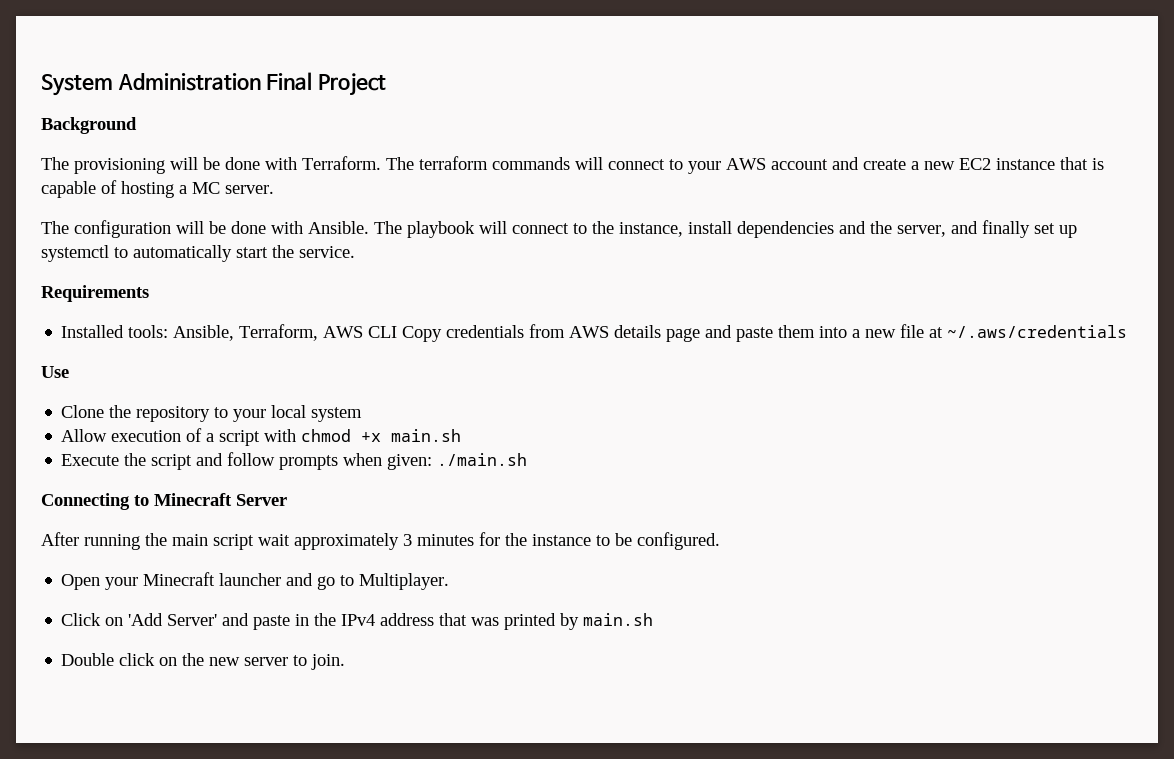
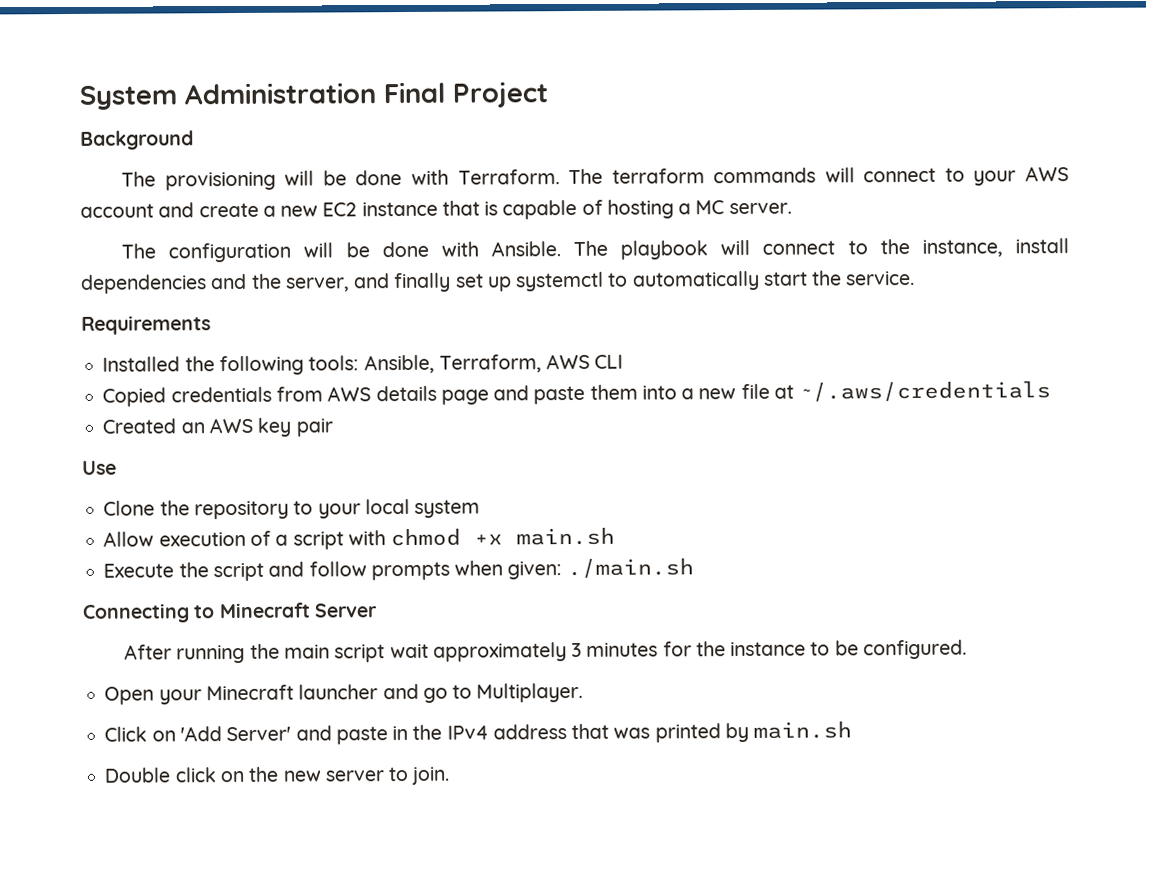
(125, 331) none -> [184,355,304,376] the following
[402,326,443,342] Copy -> [102,387,167,407] // Copied
(1128, 331) none -> [102,417,333,437] // Created an AWS key pair

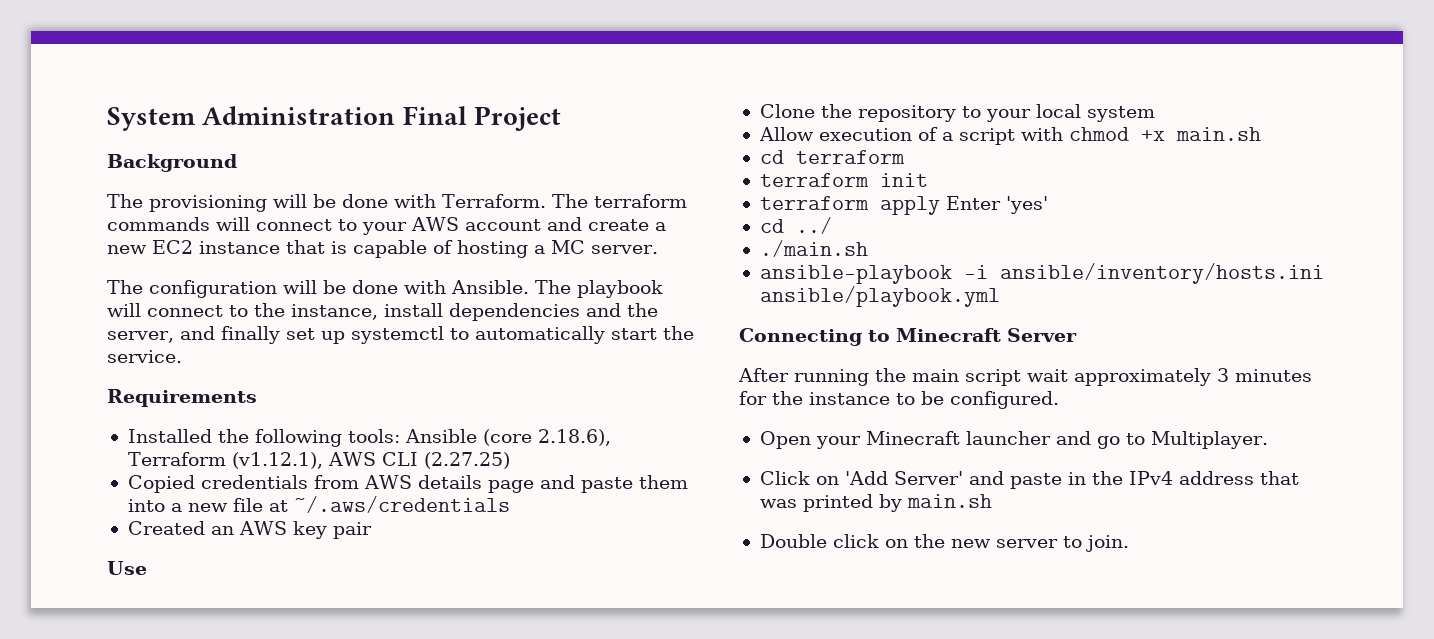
[363,354,542,374] Ansible, Terraform, -> [404,429,611,446] [127,452,323,469] Ansible (core 2.18.6), Terraform (v1.12.1),
(624, 361) none -> [423,452,510,469] (2.27.25)
[103,558,694,582] Execute the script and follow prompts when given: ./main.sh -> [759,150,905,164] [759,173,928,187] [759,196,1048,215] [759,217,832,234] [759,240,868,257] [759,263,1324,284] [759,286,1000,307] cd terraform // terraform init // terraform apply Enter 'yes' // cd ../ // ./main.sh // ansible-playbook -i ansible/inventory/hosts.ini ansible/playbook.yml

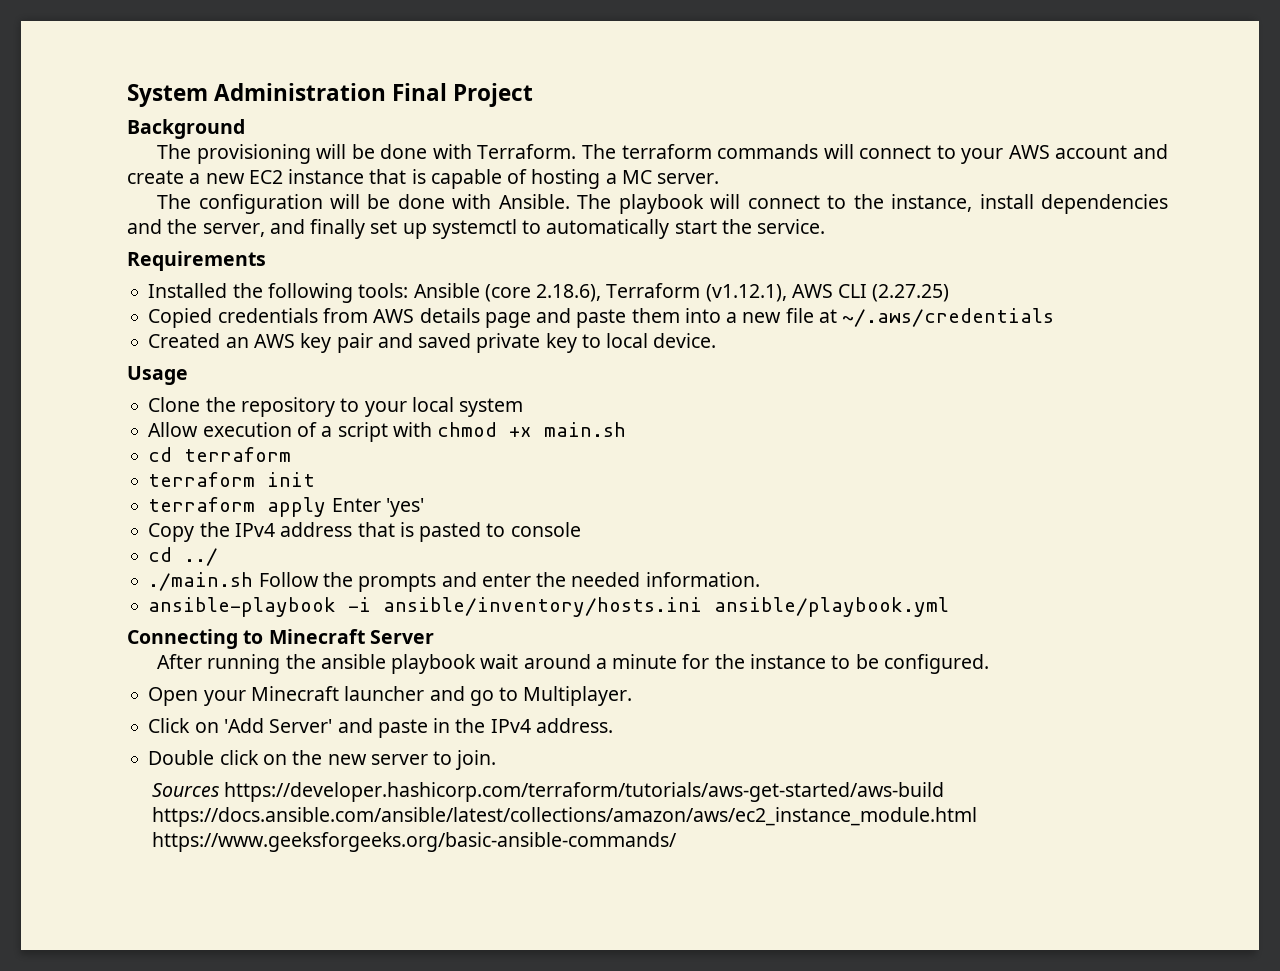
[107,561,147,575] // Use -> [377,333,717,353] [127,366,188,385] and saved private key to local device. // Usage
[759,217,832,234] [759,240,868,257] cd ../ // ./main.sh -> [148,522,581,542] [148,547,219,566] [148,572,760,592] Copy the IPv4 address that is pasted to console // cd ../ // ./main.sh Follow the prompts and enter the needed information.
[912,368,1312,386] main script wait approximately 3 minutes -> [320,654,678,674] ansible playbook wait around a minute
[1178,471,1299,485] [759,494,992,512] address that was printed by main.sh -> [535,718,613,733] address.
(1129, 543) none -> [152,782,945,802] [152,807,978,827] [152,832,678,852] // Sources https://developer.hashicorp.com/terraform/tutorials/aws-get-started/aws-build https://docs.ansible.com/ansible/latest/collections/amazon/aws/ec2_instance_module.html https://www.geeksforgeeks.org/basic-ansible-commands/

